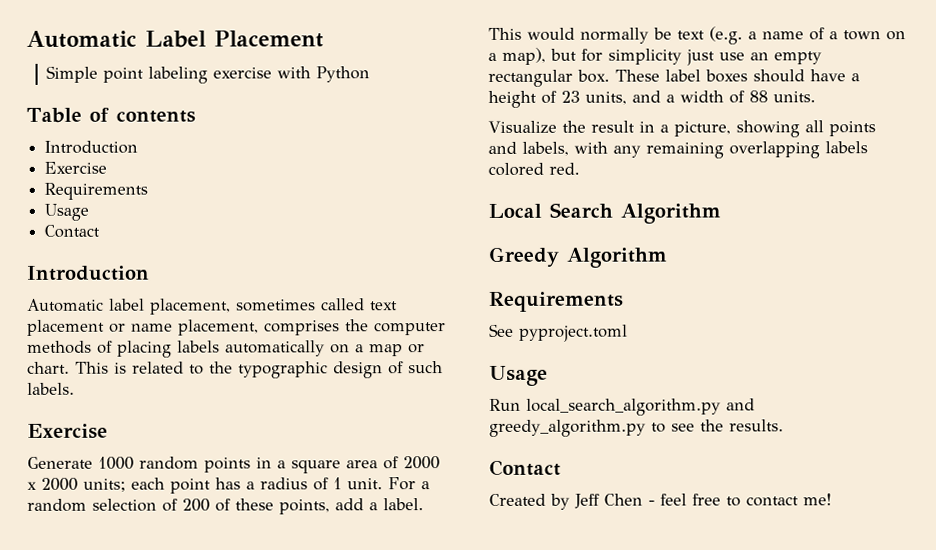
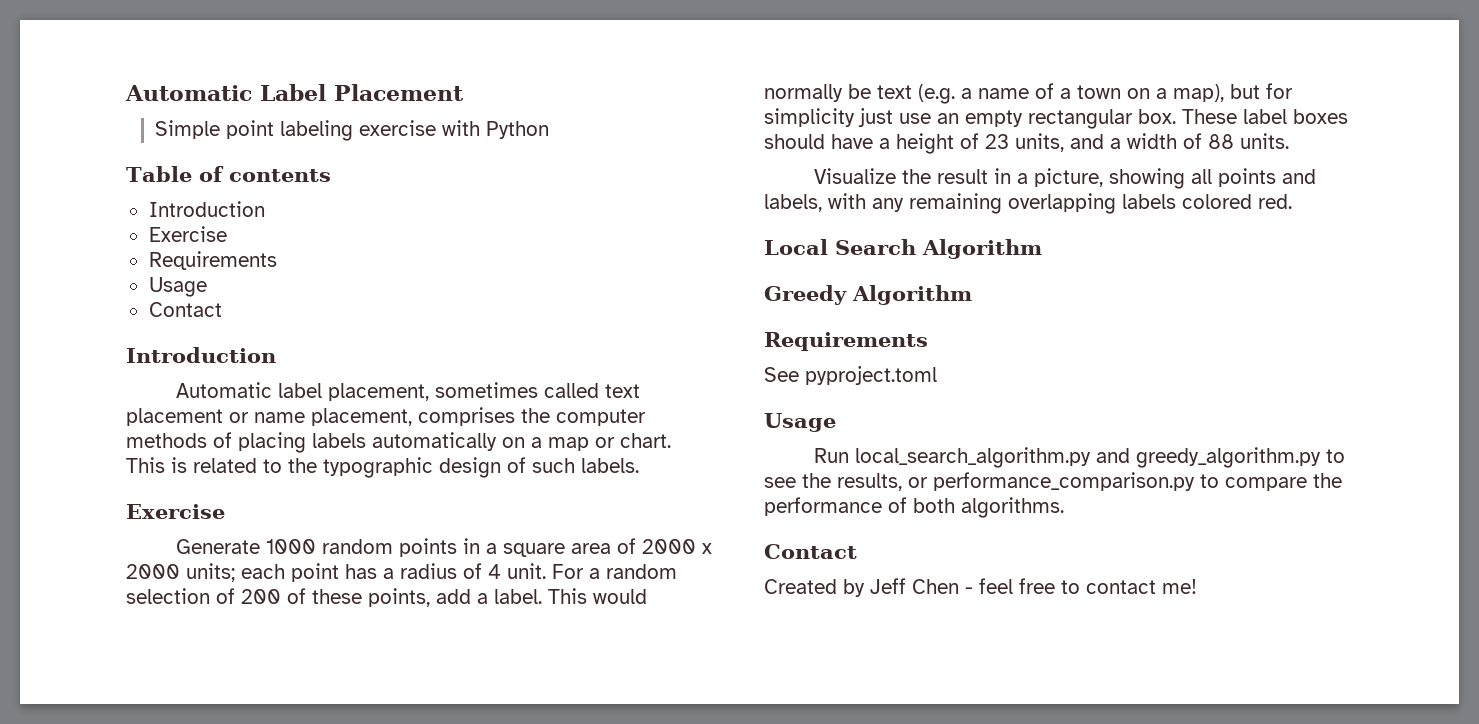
[333,477,342,490] 1 -> [488,564,501,579] 4
[729,419,784,432] results. -> [837,472,1342,491] [764,497,1064,518] results, or performance_comparison.py to compare the performance of both algorithms.

